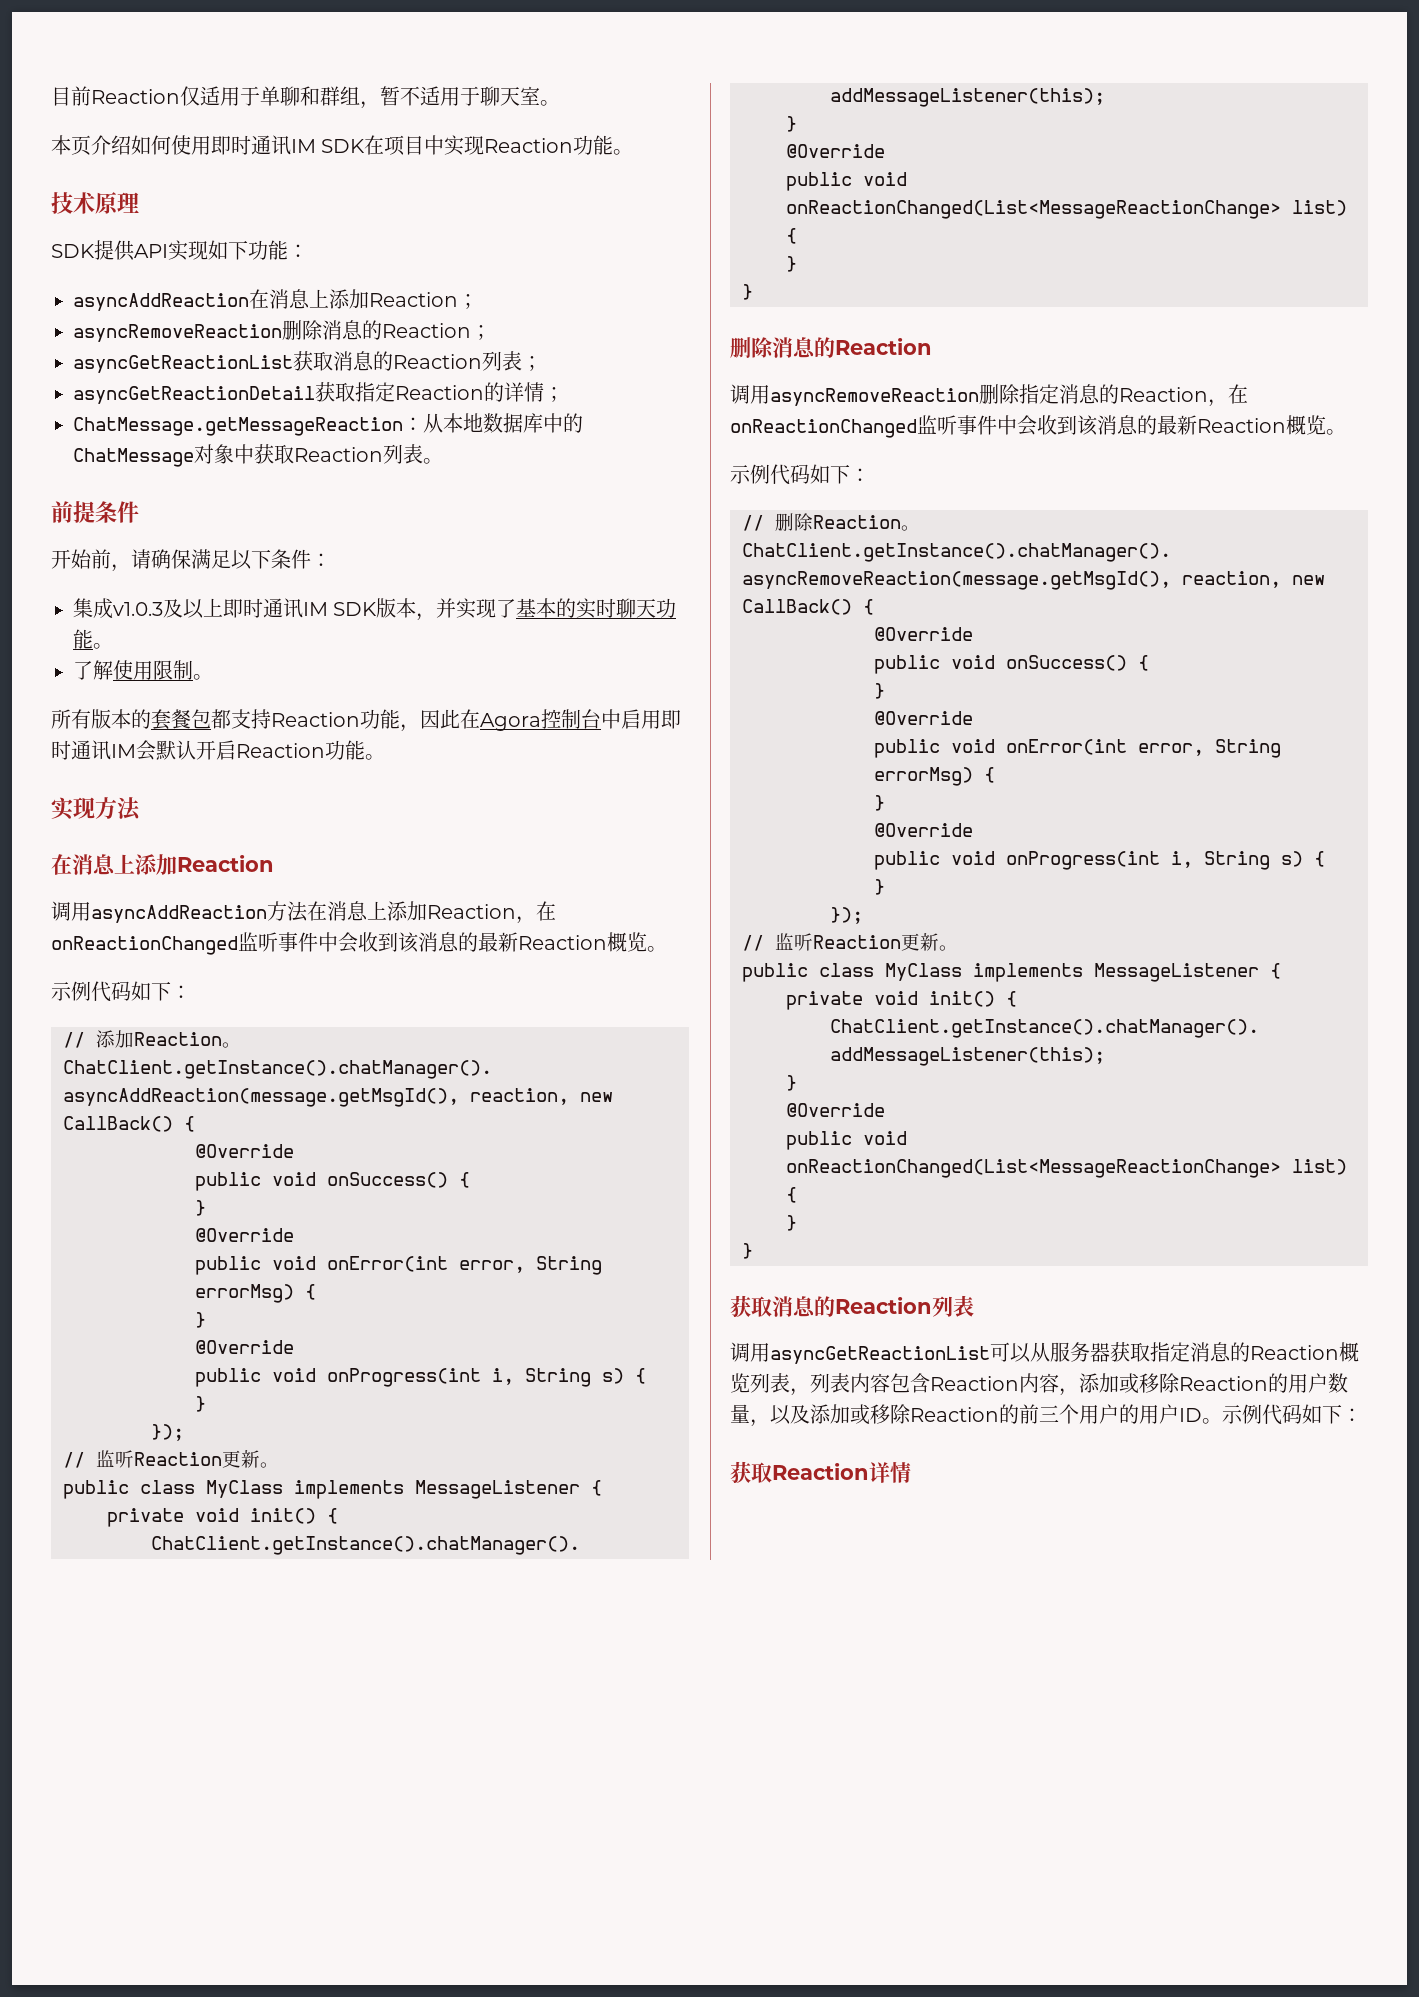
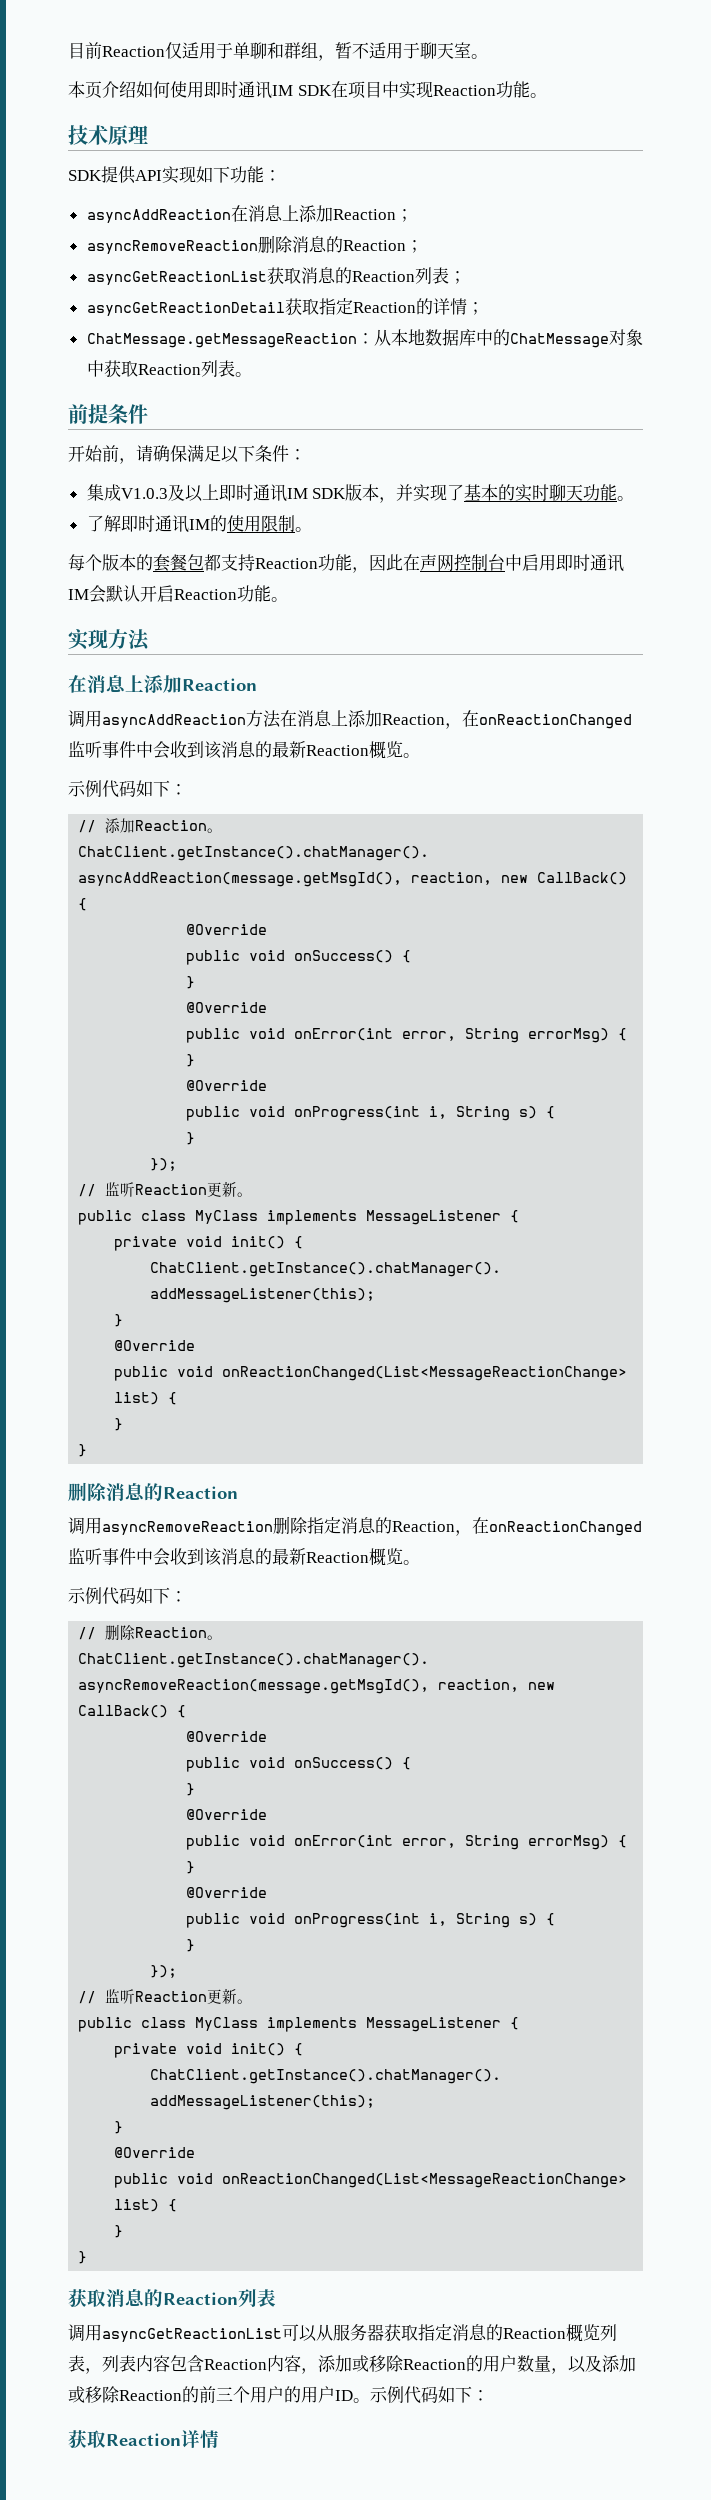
[113,602,163,616] v1.0.3 -> [120,488,168,499] V1.0.3
(113, 670) none -> [120,515,227,533] 即时通讯IM的
[51,709,91,729] 所有 -> [68,554,102,571] 每个
[480,713,541,731] Agora -> [420,554,454,572] 声网

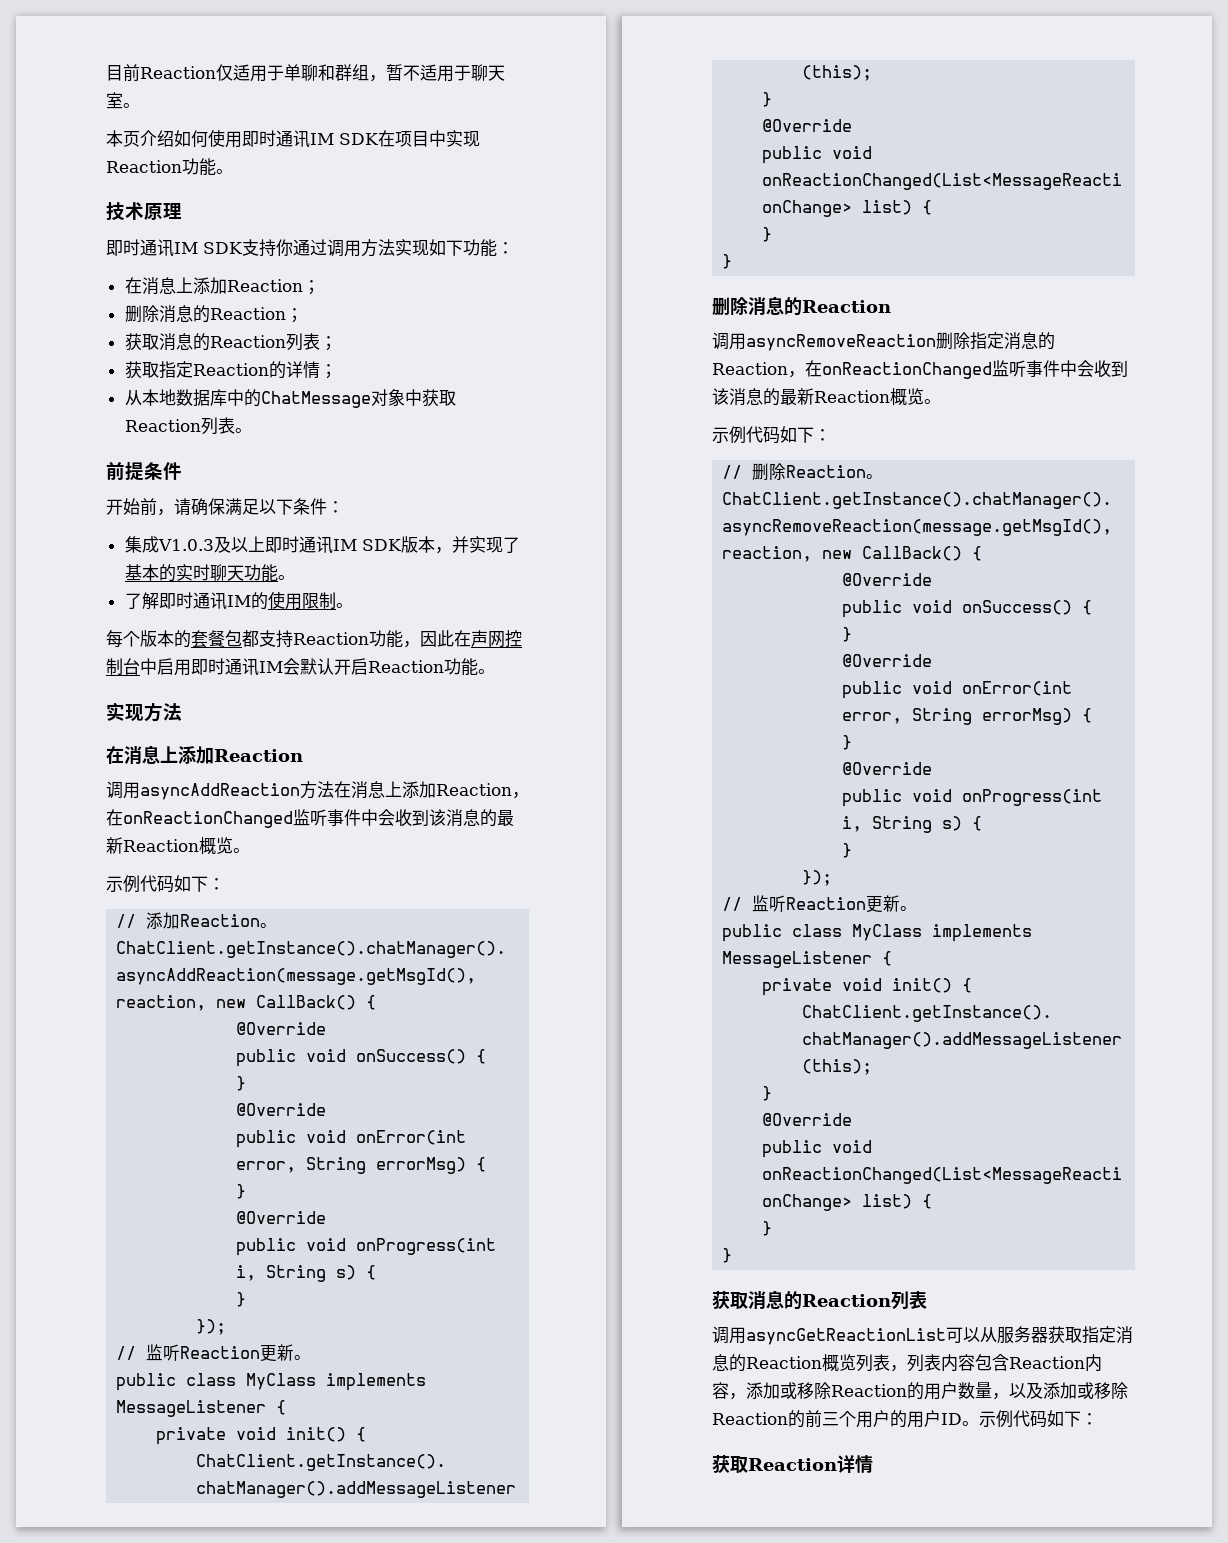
[68,166,162,184] SDK提供API -> [106,239,395,257] 即时通讯IM SDK支持你通过调用方法
[86,209,231,223] asyncAddReaction -> (514, 248) none
[86,240,258,254] asyncRemoveReaction -> (320, 287) none
[86,271,267,285] asyncGetReactionList -> (303, 315) none
[86,302,285,316] asyncGetReactionDetail -> (337, 343) none
[86,333,374,348] ChatMessage.getMessageReaction： -> (337, 371) none

